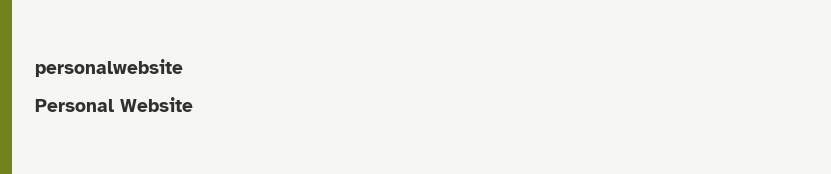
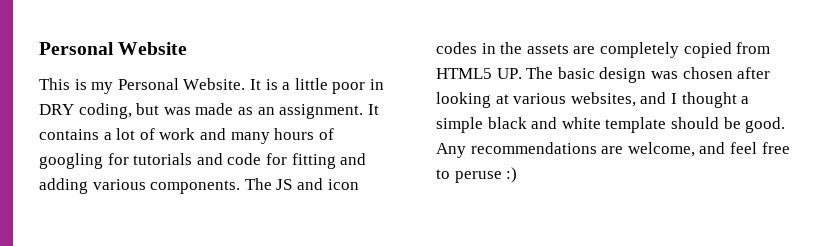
[35,59,183,77] personalwebsite // -> (39, 48) none
(193, 104) none -> [39,78,384,94] [39,103,379,119] [39,128,334,144] [39,153,367,169] [39,178,359,194] [436,42,771,58] [436,67,771,83] [436,92,750,108] [436,117,786,133] [436,142,790,158] [436,167,518,183] // This is my Personal Website. It is a little poor in DRY coding, but was made as an assignment. It contains a lot of work and many hours of googling for tutorials and code for fitting and adding various components. The JS and icon codes in the assets are completely copied from HTML5 UP. The basic design was chosen after looking at various websites, and I thought a simple black and white template should be good. Any recommendations are welcome, and feel free to peruse :)

